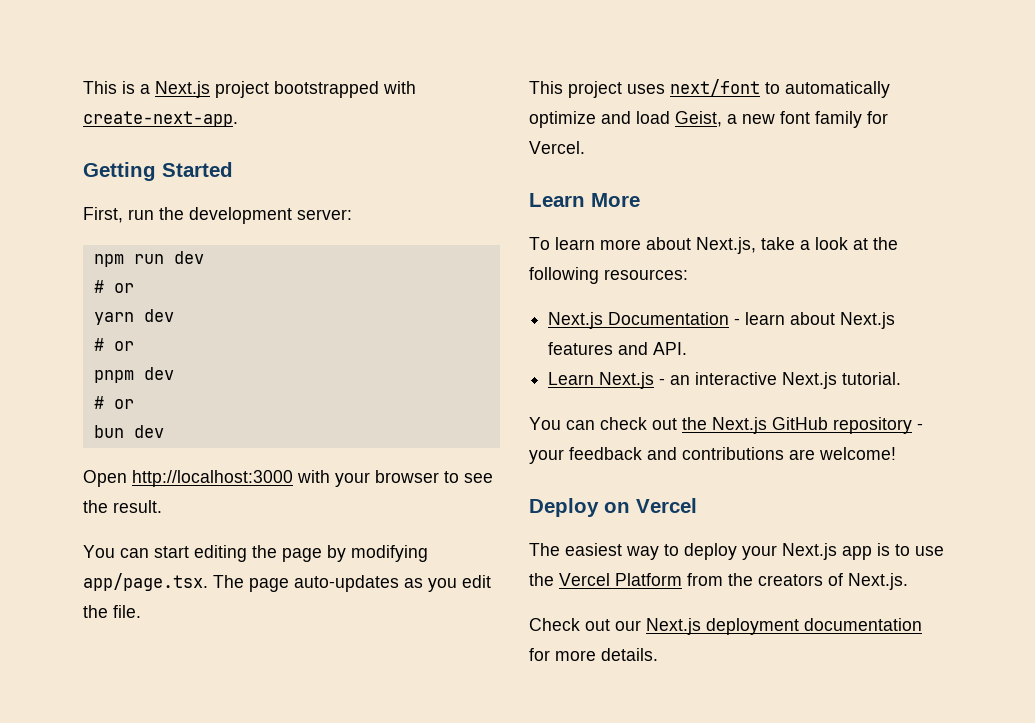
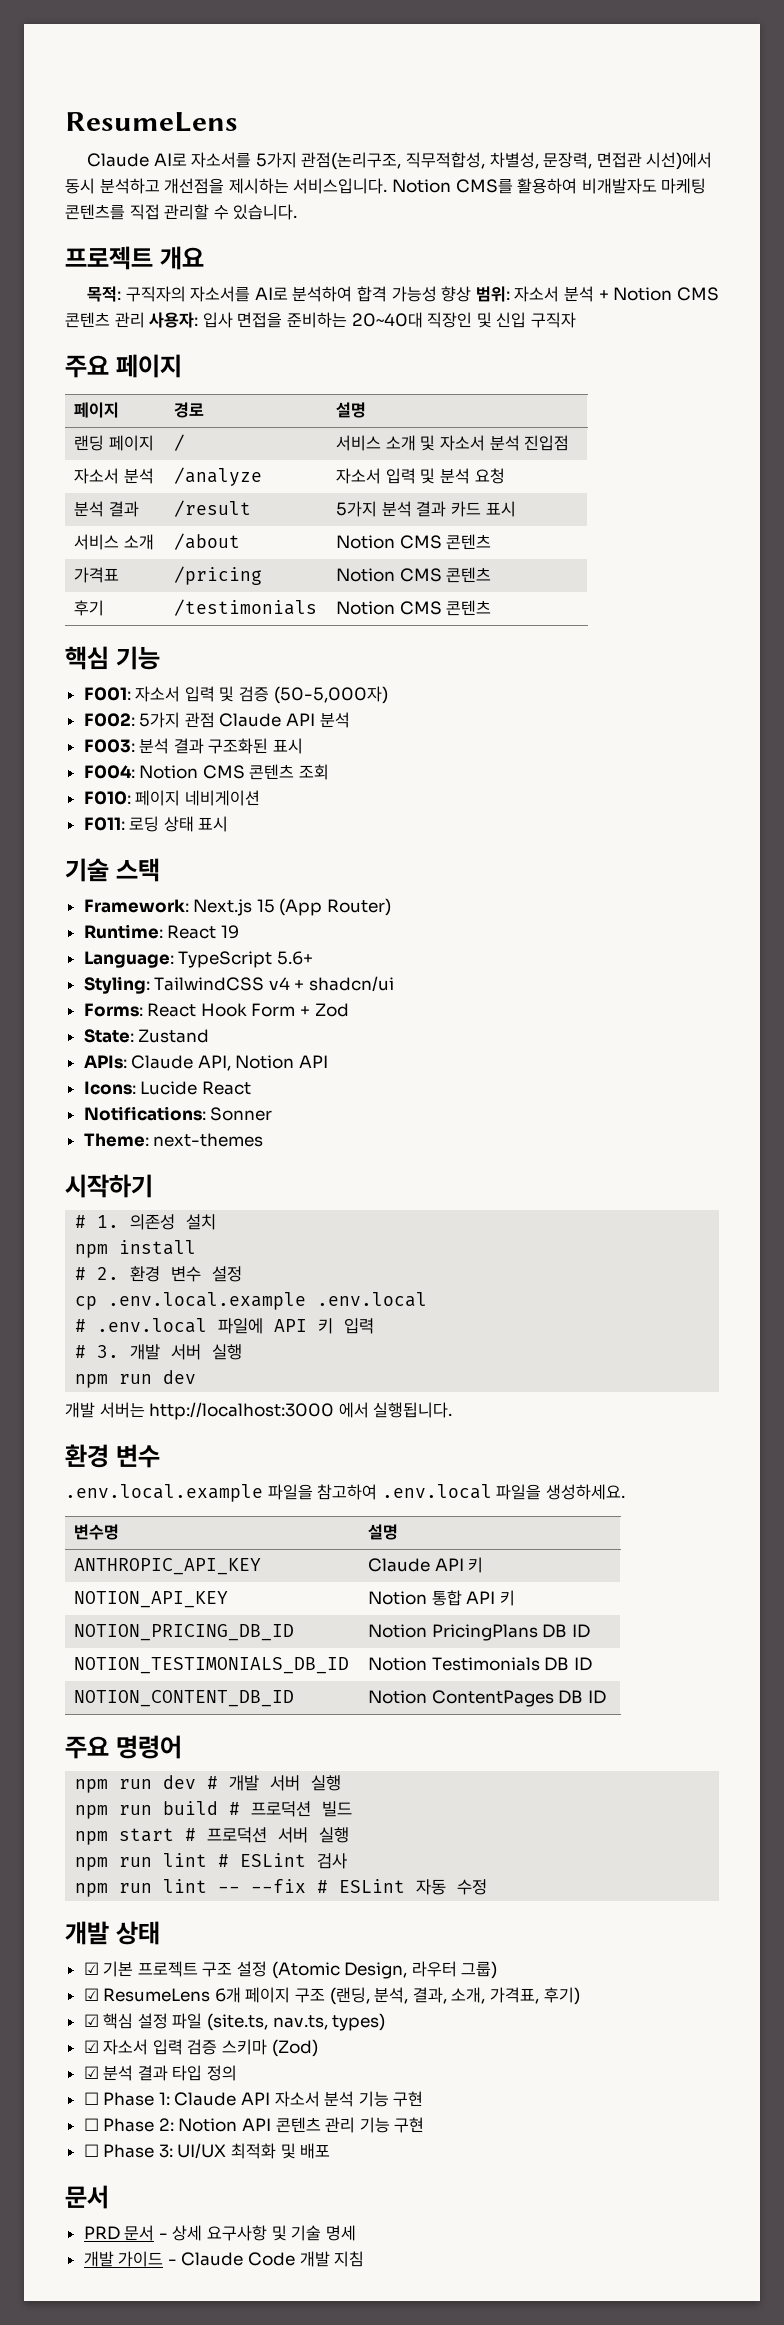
[83,81,416,98] [83,111,238,127] [83,162,233,181] [83,207,352,224] [93,251,204,267] [93,280,134,293] [93,309,174,325] [93,338,134,351] [93,367,174,383] [93,396,134,409] [93,425,164,438] [83,470,493,487] [83,500,162,513] [83,545,428,562] [83,573,491,592] [83,605,141,618] [529,79,890,98] [529,111,888,128] [529,141,585,154] [529,193,640,207] [529,237,898,254] [529,267,688,284] [548,312,896,329] [548,342,688,355] [548,372,902,389] [529,417,923,434] [529,447,896,464] [529,498,697,517] [529,543,944,560] [529,573,908,590] [529,618,922,635] [529,648,658,661] This is a Next.js project bootstrapped with create-next-app. // Getting Started // First, run the development server: // npm run dev // # or // yarn dev // # or // pnpm dev // # or // bun dev // Open http://localhost:3000 with your browser to see the result. // You can start editing the page by modifying app/page.tsx. The page auto-updates as you edit the file. // This project uses next/font to automatically optimize and load Geist, a new font family for Vercel. // Learn More // To learn more about Next.js, take a look at the following resources: // Next.js Documentation - learn about Next.js features and API. // Learn Next.js - an interactive Next.js tutorial. // You can check out the Next.js GitHub repository - your feedback and contributions are welcome! // Deploy on Vercel // The easiest way to deploy your Next.js app is to use the Vercel Platform from the creators of Next.js. // Check out our Next.js deployment documentation for more details. -> [65,112,238,132] [87,152,713,170] [65,178,707,194] [65,204,298,220] [65,246,204,270] [87,286,719,302] [65,312,576,328] [65,354,182,378] [74,402,120,418] [174,402,205,418] [336,402,367,418] [74,435,154,451] [174,434,186,451] [336,435,570,451] [74,468,154,484] [174,467,263,486] [336,468,505,484] [74,501,139,517] [174,500,252,517] [336,501,516,517] [74,534,154,550] [174,533,241,550] [336,534,492,550] [74,567,120,583] [174,566,263,585] [336,567,492,583] [74,600,105,616] [174,599,318,616] [336,600,492,616] [65,646,160,670] [83,686,388,704] [83,712,350,728] [83,738,304,754] [83,764,330,780] [83,790,260,806] [83,816,229,832] [65,858,160,882] [83,898,392,916] [83,924,239,939] [83,951,313,968] [83,976,395,994] [83,1003,349,1017] [83,1029,210,1043] [83,1055,329,1071] [83,1081,251,1095] [83,1106,273,1121] [83,1133,264,1147] [65,1174,153,1198] [75,1214,217,1230] [75,1240,197,1258] [75,1266,243,1282] [75,1292,428,1310] [75,1318,375,1334] [75,1344,243,1360] [75,1370,197,1388] [65,1402,453,1420] [65,1444,160,1468] [65,1484,625,1502] [74,1524,120,1540] [368,1524,399,1540] [74,1558,262,1575] [368,1557,484,1573] [74,1591,229,1608] [368,1590,516,1606] [74,1624,295,1641] [368,1624,591,1641] [74,1657,350,1674] [368,1657,593,1671] [74,1690,295,1707] [368,1690,607,1707] [65,1735,182,1759] [75,1775,342,1793] [75,1801,353,1819] [75,1827,350,1845] [75,1853,348,1871] [75,1879,488,1897] [65,1921,160,1945] [83,1961,498,1979] [83,1987,580,2005] [83,2013,386,2031] [83,2039,318,2057] [83,2065,238,2081] [83,2091,424,2107] [83,2117,425,2133] [83,2143,331,2159] [65,2185,109,2209] [83,2225,356,2241] [83,2251,365,2267] ResumeLens // Claude AI로 자소서를 5가지 관점(논리구조, 직무적합성, 차별성, 문장력, 면접관 시선)에서 동시 분석하고 개선점을 제시하는 서비스입니다. Notion CMS를 활용하여 비개발자도 마케팅 콘텐츠를 직접 관리할 수 있습니다. // 프로젝트 개요 // 목적: 구직자의 자소서를 AI로 분석하여 합격 가능성 향상 범위: 자소서 분석 + Notion CMS 콘텐츠 관리 사용자: 입사 면접을 준비하는 20~40대 직장인 및 신입 구직자 // 주요 페이지 // 페이지 | 경로 | 설명 // 랜딩 페이지 | / | 서비스 소개 및 자소서 분석 진입점 // 자소서 분석 | /analyze | 자소서 입력 및 분석 요청 // 분석 결과 | /result | 5가지 분석 결과 카드 표시 // 서비스 소개 | /about | Notion CMS 콘텐츠 // 가격표 | /pricing | Notion CMS 콘텐츠 // 후기 | /testimonials | Notion CMS 콘텐츠 // 핵심 기능 // F001: 자소서 입력 및 검증 (50-5,000자) // F002: 5가지 관점 Claude API 분석 // F003: 분석 결과 구조화된 표시 // F004: Notion CMS 콘텐츠 조회 // F010: 페이지 네비게이션 // F011: 로딩 상태 표시 // 기술 스택 // Framework: Next.js 15 (App Router) // Runtime: React 19 // Language: TypeScript 5.6+ // Styling: TailwindCSS v4 + shadcn/ui // Forms: React Hook Form + Zod // State: Zustand // APIs: Claude API, Notion API // Icons: Lucide React // Notifications: Sonner // Theme: next-themes // 시작하기 // # 1. 의존성 설치 // npm install // # 2. 환경 변수 설정 // cp .env.local.example .env.local // # .env.local 파일에 API 키 입력 // # 3. 개발 서버 실행 // npm run dev // 개발 서버는 http://localhost:3000 에서 실행됩니다. // 환경 변수 // .env.local.example 파일을 참고하여 .env.local 파일을 생성하세요. // 변수명 | 설명 // ANTHROPIC_API_KEY | Claude API 키 // NOTION_API_KEY | Notion 통합 API 키 // NOTION_PRICING_DB_ID | Notion PricingPlans DB ID // NOTION_TESTIMONIALS_DB_ID | Notion Testimonials DB ID // NOTION_CONTENT_DB_ID | Notion ContentPages DB ID // 주요 명령어 // npm run dev # 개발 서버 실행 // npm run build # 프로덕션 빌드 // npm start # 프로덕션 서버 실행 // npm run lint # ESLint 검사 // npm run lint -- --fix # ESLint 자동 수정 // 개발 상태 // ☑ 기본 프로젝트 구조 설정 (Atomic Design, 라우터 그룹) // ☑ ResumeLens 6개 페이지 구조 (랜딩, 분석, 결과, 소개, 가격표, 후기) // ☑ 핵심 설정 파일 (site.ts, nav.ts, types) // ☑ 자소서 입력 검증 스키마 (Zod) // ☑ 분석 결과 타입 정의 // ☐ Phase 1: Claude API 자소서 분석 기능 구현 // ☐ Phase 2: Notion API 콘텐츠 관리 기능 구현 // ☐ Phase 3: UI/UX 최적화 및 배포 // 문서 // PRD 문서 - 상세 요구사항 및 기술 명세 // 개발 가이드 - Claude Code 개발 지침

